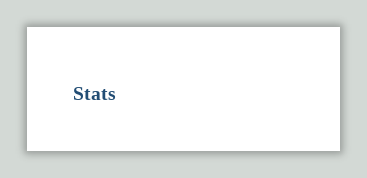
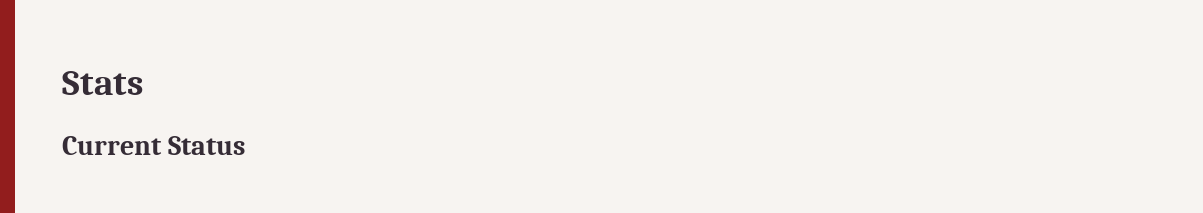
(116, 93) none -> [62,136,246,155] // Current Status

